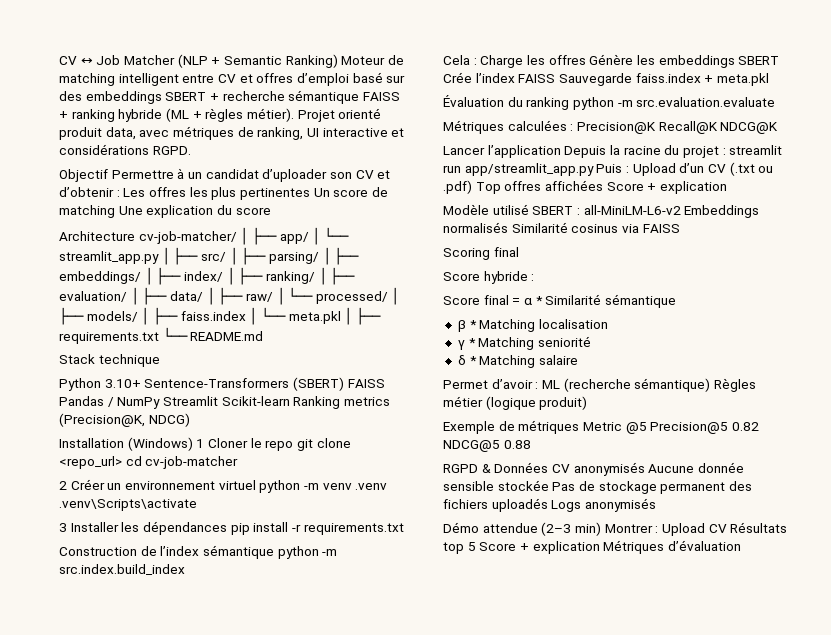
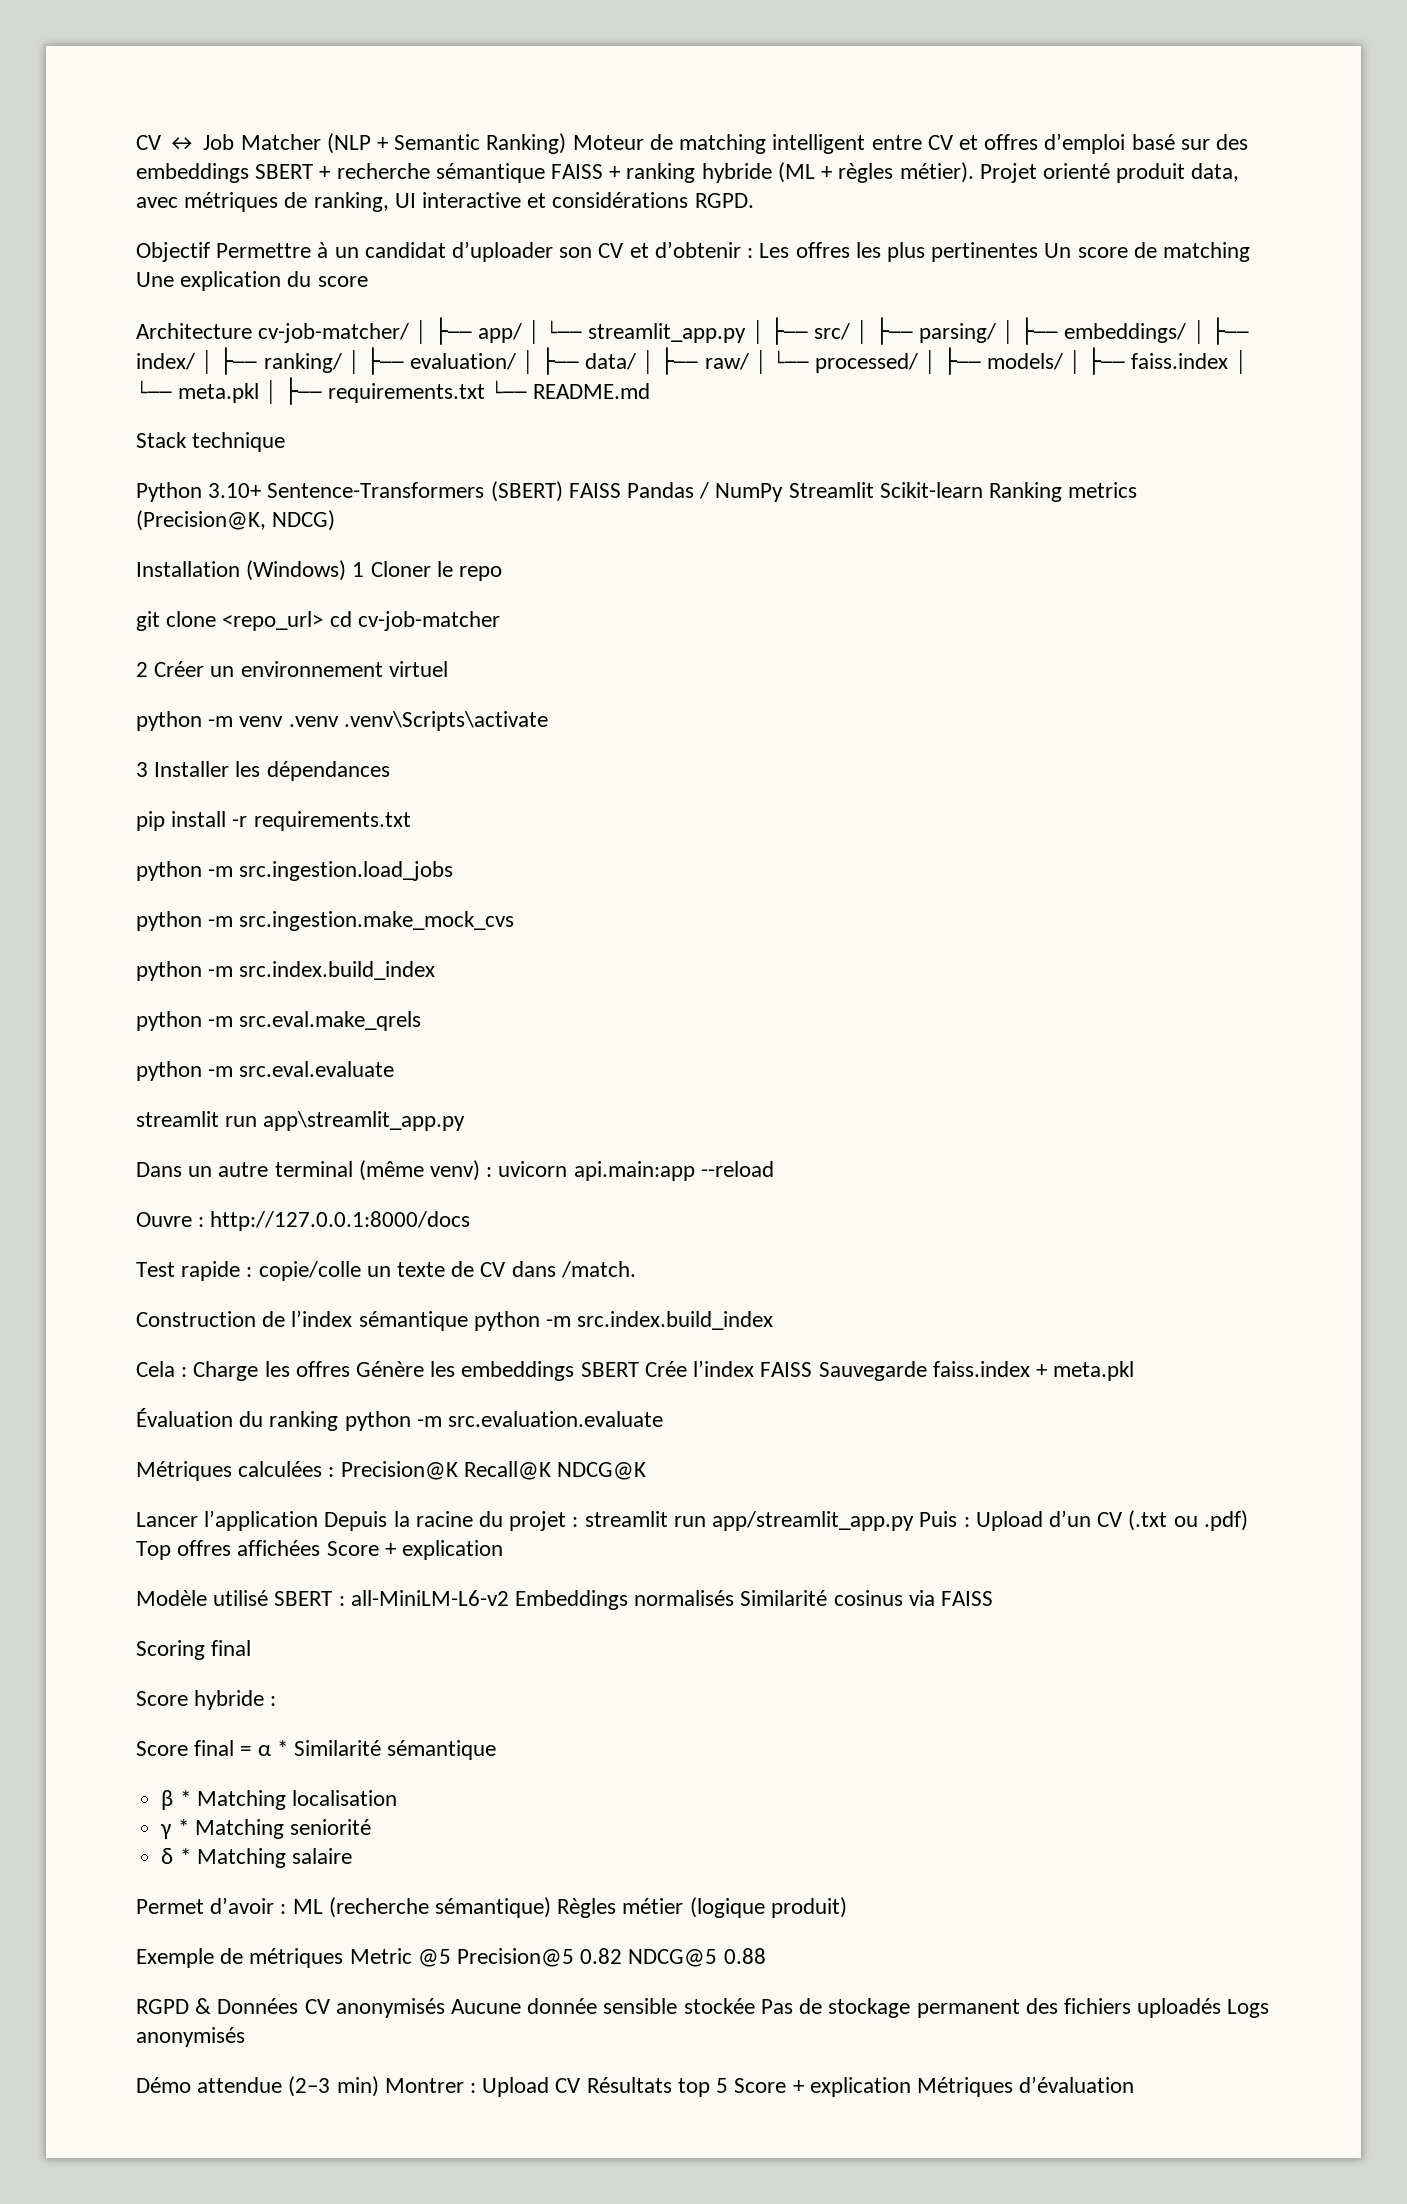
(294, 445) none -> (503, 573) //
(256, 485) none -> (448, 669) //
(227, 528) none -> (390, 771) //
(404, 529) none -> [136,861,454,881] [136,911,515,931] [136,961,436,981] [136,1011,422,1031] [136,1061,395,1081] [136,1111,466,1131] [136,1160,774,1181] [136,1211,471,1231] [136,1261,636,1281] // python -m src.ingestion.load_jobs // python -m src.ingestion.make_mock_cvs // python -m src.index.build_index // python -m src.eval.make_qrels // python -m src.eval.evaluate // streamlit run app\streamlit_app.py // Dans un autre terminal (même venv) : uvicorn api.main:app --reload // Ouvre : http://127.0.0.1:8000/docs // Test rapide : copie/colle un texte de CV dans /match.

